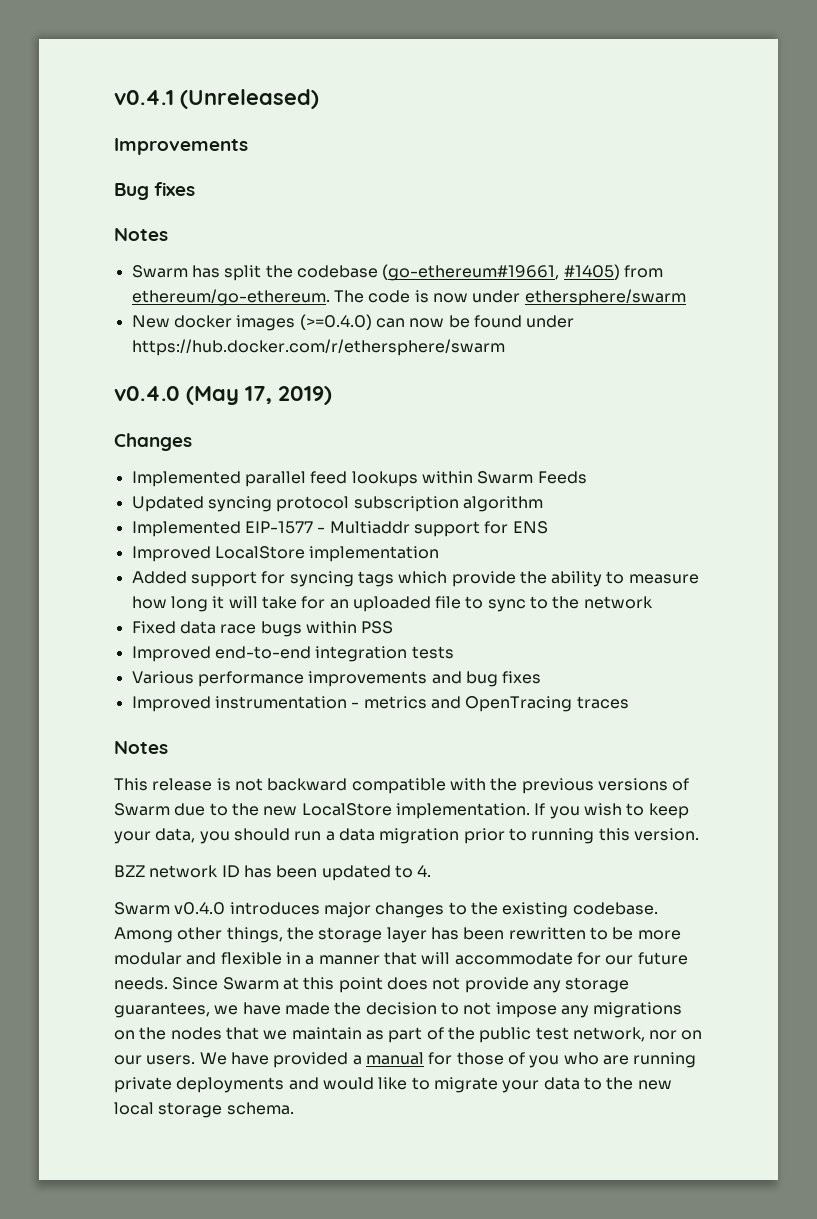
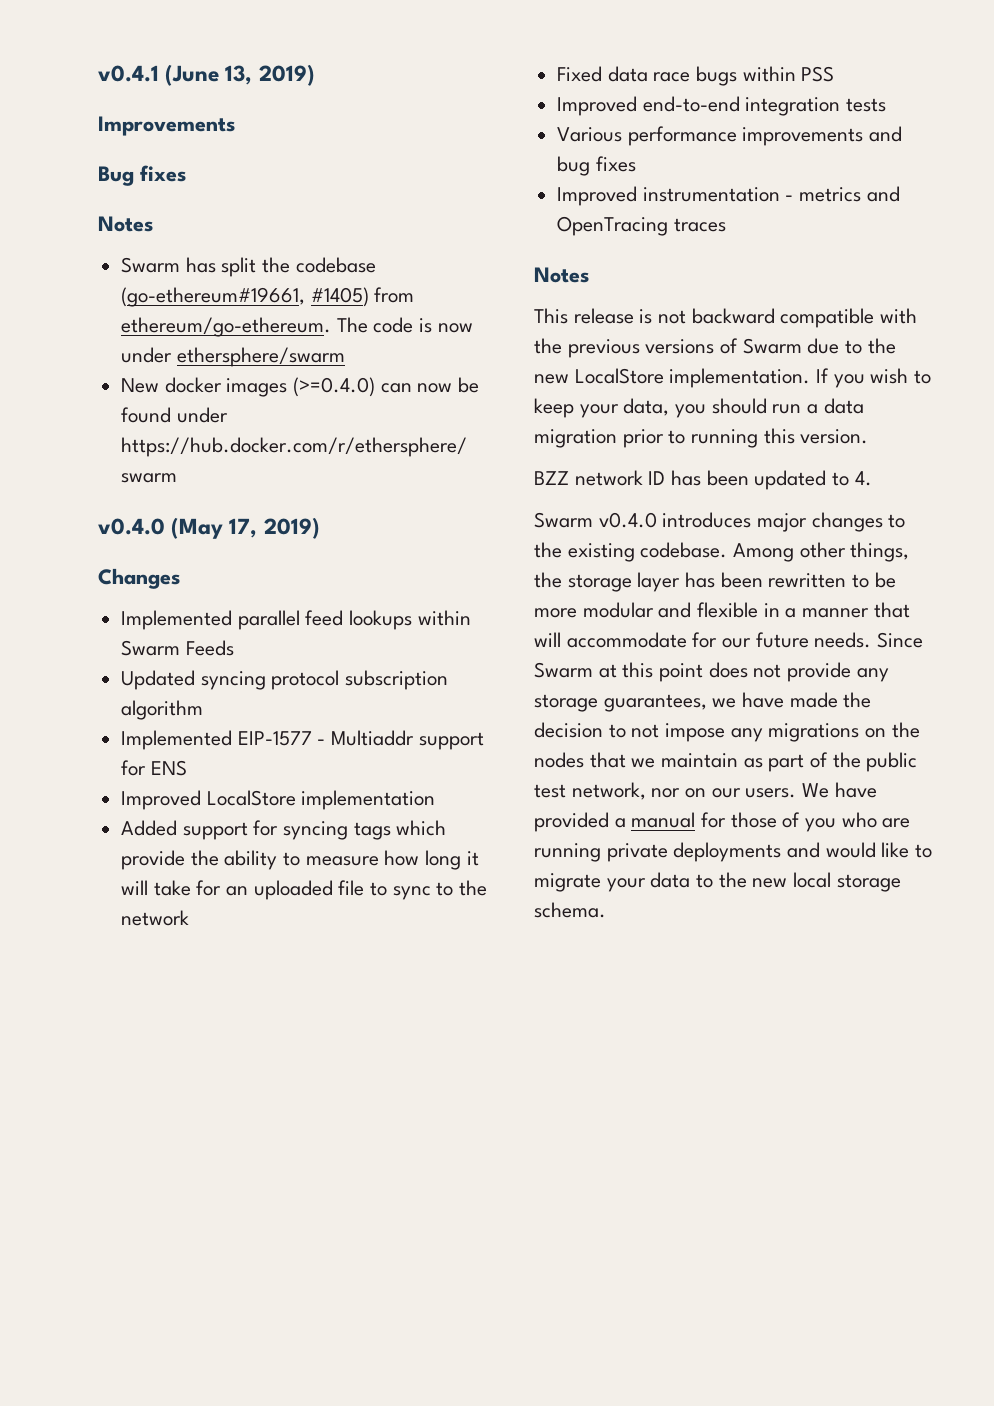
[180,89,319,109] (Unreleased) -> [165,64,315,86] (June 13, 2019)

